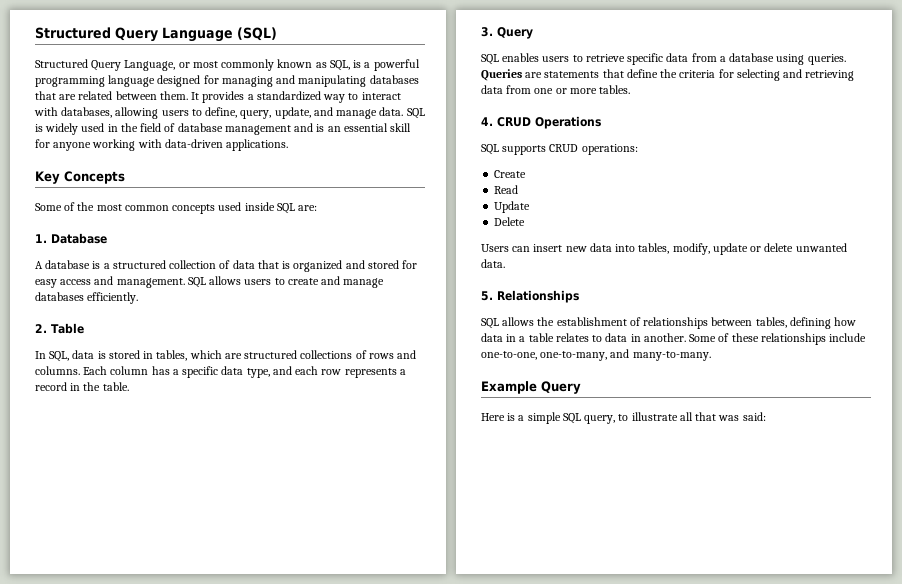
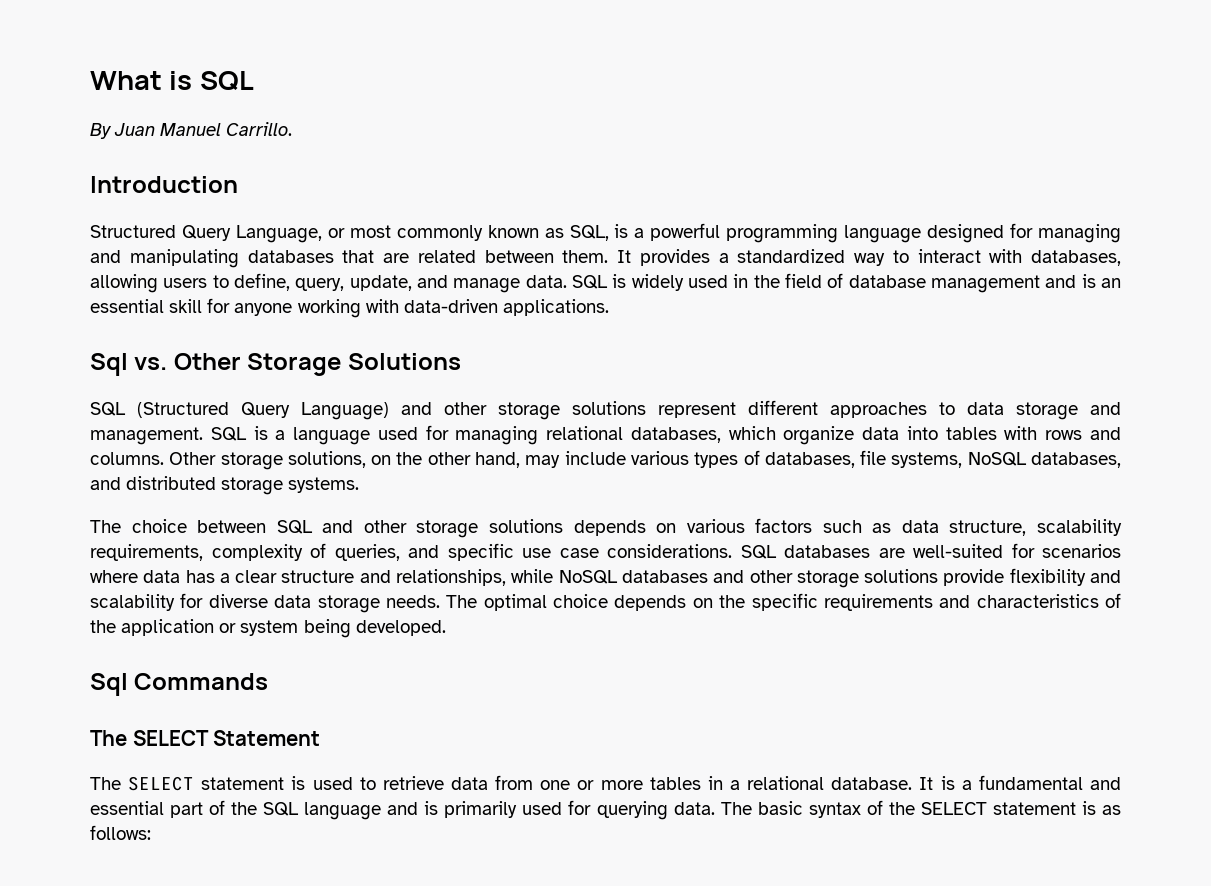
[35,27,277,42] Structured Query Language (SQL) -> [90,71,254,91] [90,122,293,139] [90,176,238,193] What is SQL // By Juan Manuel Carrillo. // Introduction
[35,171,125,184] [35,202,318,214] [35,233,107,244] [35,260,418,272] [35,276,385,288] [35,292,139,304] [35,323,84,334] [35,350,417,362] [35,366,406,378] [35,382,129,391] [481,27,533,39] [481,53,846,65] [481,69,855,81] Key Concepts // Some of the most common concepts used inside SQL are: // 1. Database // A database is a structured collection of data that is organized and stored for easy access and management. SQL allows users to create and manage databases efficiently. // 2. Table // In SQL, data is stored in tables, which are structured collections of rows and columns. Each column has a specific data type, and each row represents a record in the table. // 3. Query // SQL enables users to retrieve specific data from a database using queries. Queries are statements that define the criteria for selecting and retrieving -> [90,353,461,376] [90,400,1121,420] [90,425,1121,445] [90,450,1121,470] [90,476,360,495] [90,518,1122,538] [90,543,1121,561] [90,568,1121,588] [90,593,1121,613] [90,619,446,638] [90,673,269,696] [90,730,321,746] [90,776,444,791] Sql vs. Other Storage Solutions // SQL (Structured Query Language) and other storage solutions represent different approaches to data storage and management. SQL is a language used for managing relational databases, which organize data into tables with rows and columns. Other storage solutions, on the other hand, may include various types of databases, file systems, NoSQL databases, and distributed storage systems. // The choice between SQL and other storage solutions depends on various factors such as data structure, scalability requirements, complexity of queries, and specific use case considerations. SQL databases are well-suited for scenarios where data has a clear structure and relationships, while NoSQL databases and other storage solutions provide flexibility and scalability for diverse data storage needs. The optimal choice depends on the specific requirements and characteristics of the application or system being developed. // Sql Commands // The SELECT Statement // The SELECT statement is used to retrieve
[599,85,631,94] [481,116,601,129] [481,144,638,155] [494,170,527,178] [494,185,519,194] [494,201,531,213] [494,217,526,226] [481,243,847,255] [481,259,505,268] [481,290,579,303] [481,317,857,329] [481,333,867,345] [481,349,711,361] [481,381,581,394] [481,412,766,424] tables. // 4. CRUD Operations // SQL supports CRUD operations: // Create // Read // Update // Delete // Users can insert new data into tables, modify, update or delete unwanted data. // 5. Relationships // SQL allows the establishment of relationships between tables, defining how data in a table relates to data in another. Some of these relationships include one-to-one, one-to-many, and many-to-many. // Example Query // Here is a simple SQL query, to illustrate all that was said: -> [649,775,1121,790] [90,800,1121,820] [90,825,151,840] tables in a relational database. It is a fundamental and essential part of the SQL language and is primarily used for querying data. The basic syntax of the SELECT statement is as follows:

